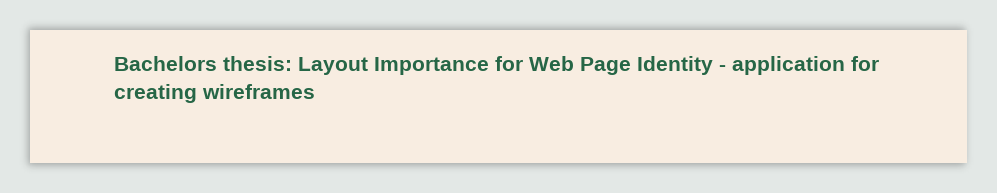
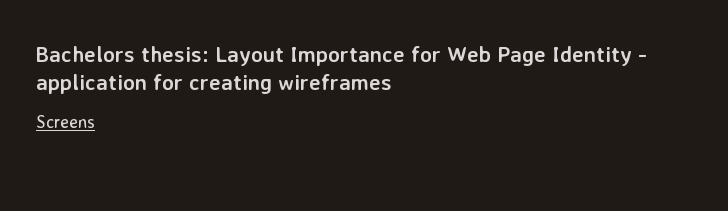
(315, 91) none -> [36,115,95,128] // Screens

